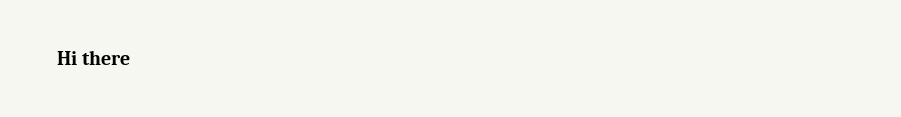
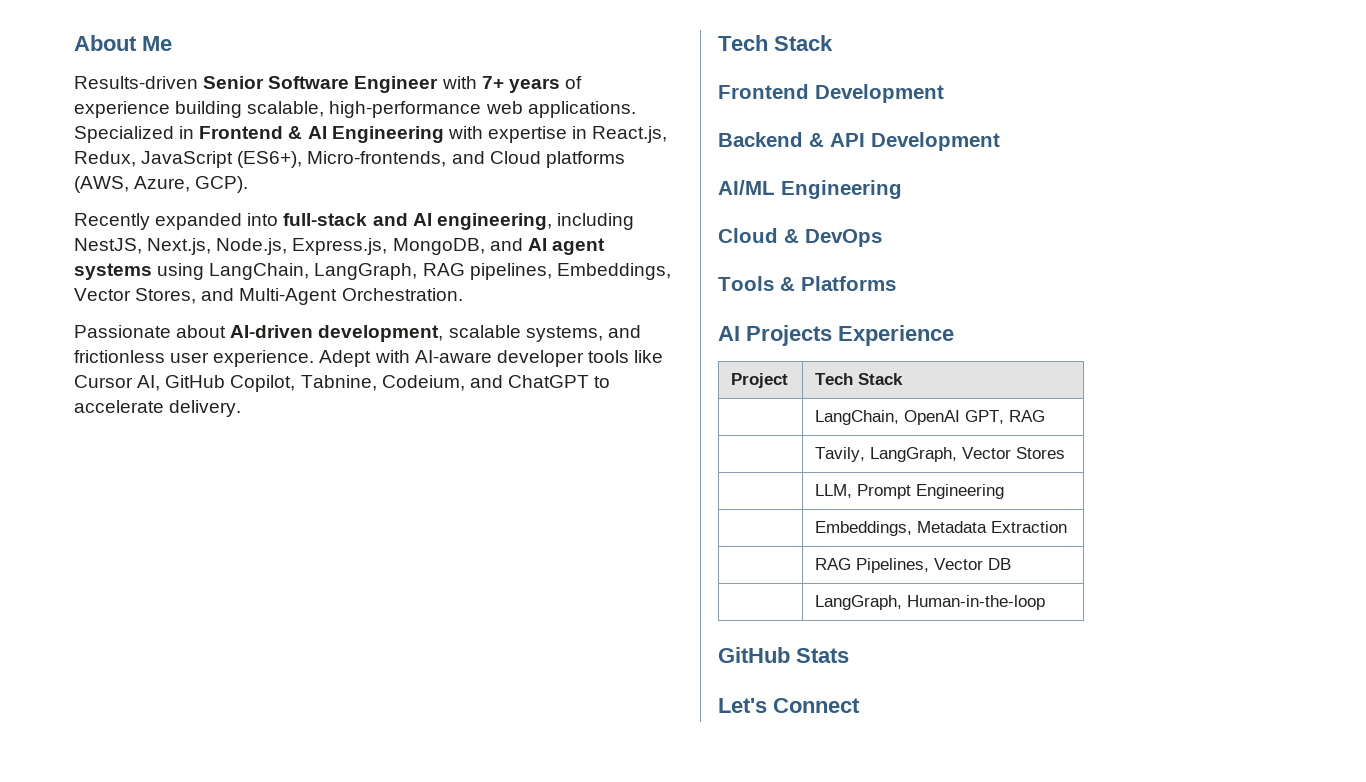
[57,50,131,65] Hi there -> [74,35,172,51] [74,76,582,93] [74,101,636,118] [74,126,668,143] [74,151,625,168] [74,176,249,193] [74,213,634,230] [74,238,605,255] [74,263,671,280] [74,288,463,305] [74,325,641,342] [74,350,664,367] [74,375,611,392] [74,400,242,417] [718,35,833,51] [718,84,944,103] [718,132,1000,151] [718,180,902,199] [718,228,882,247] [718,276,896,291] [718,325,954,346] [731,373,789,388] [815,373,904,385] [815,410,1046,425] [815,447,1066,462] [815,484,1005,499] [815,521,1068,536] [815,558,1012,573] [815,595,1046,610] [718,647,849,663] [718,698,860,713] About Me // Results-driven Senior Software Engineer with 7+ years of experience building scalable, high-performance web applications. Specialized in Frontend & AI Engineering with expertise in React.js, Redux, JavaScript (ES6+), Micro-frontends, and Cloud platforms (AWS, Azure, GCP). // Recently expanded into full-stack and AI engineering, including NestJS, Next.js, Node.js, Express.js, MongoDB, and AI agent systems using LangChain, LangGraph, RAG pipelines, Embeddings, Vector Stores, and Multi-Agent Orchestration. // Passionate about AI-driven development, scalable systems, and frictionless user experience. Adept with AI-aware developer tools like Cursor AI, GitHub Copilot, Tabnine, Codeium, and ChatGPT to accelerate delivery. // Tech Stack // Frontend Development // Backend & API Development // AI/ML Engineering // Cloud & DevOps // Tools & Platforms // AI Projects Experience // Project | Tech Stack // | LangChain, OpenAI GPT, RAG // | Tavily, LangGraph, Vector Stores // | LLM, Prompt Engineering // | Embeddings, Metadata Extraction // | RAG Pipelines, Vector DB // | LangGraph, Human-in-the-loop // GitHub Stats // Let's Connect

